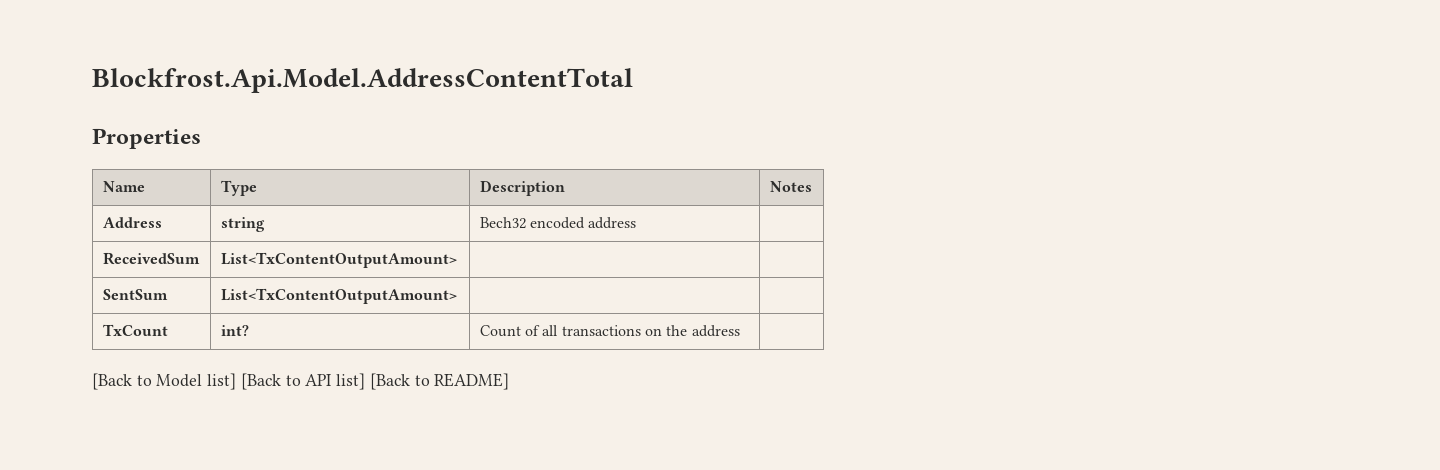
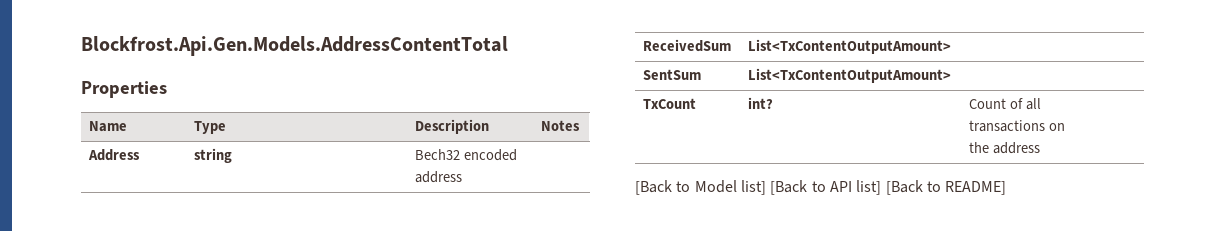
[92,68,633,93] Blockfrost.Api.Model.AddressContentTotal -> [81,36,508,56] Blockfrost.Api.Gen.Models.AddressContentTotal

